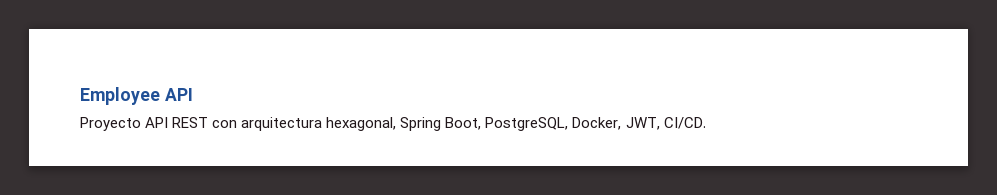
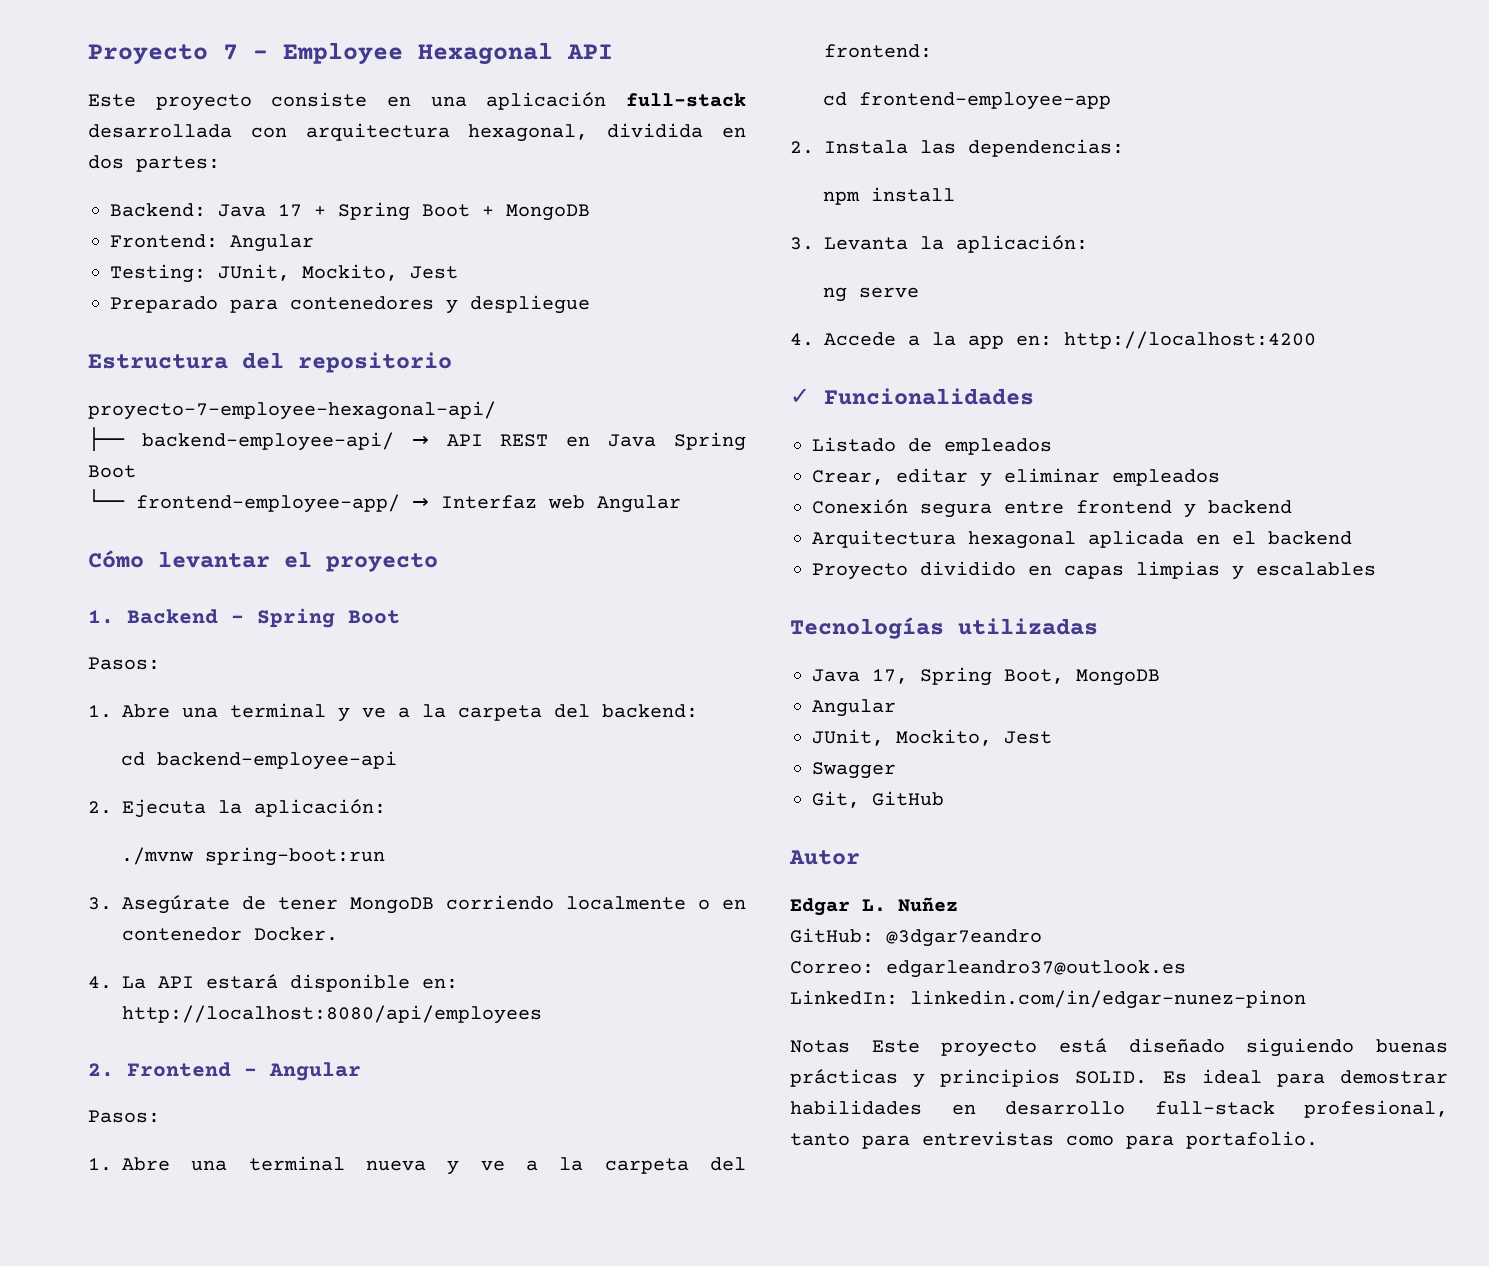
[80,87,193,105] [80,117,706,131] Employee API // Proyecto API REST con arquitectura hexagonal, Spring Boot, PostgreSQL, Docker, JWT, CI/CD. -> [88,42,613,65] [88,92,747,111] [88,123,746,142] [88,155,220,172] [110,202,590,221] [110,234,314,252] [110,264,458,283] [110,295,590,314] [88,352,452,373] [88,401,496,420] [88,427,746,451] [88,465,136,478] [88,489,681,513] [88,550,438,572] [88,608,400,628] [88,657,160,670] [88,703,698,722] [121,751,398,770] [88,799,386,818] [121,847,386,866] [88,895,746,914] [122,927,338,941] [88,974,458,992] [122,1005,542,1024] [88,1062,361,1081] [88,1110,160,1123] [88,1156,746,1175] [824,44,932,58] [823,92,1112,110] [790,139,1124,157] [823,187,956,205] [790,235,1088,253] [823,287,920,302] [790,331,1316,349] [790,388,1034,405] [812,437,1052,455] [812,468,1220,487] [812,499,1292,518] [812,530,1352,549] [812,561,1376,580] [790,617,1098,639] [812,667,1160,686] [812,699,896,717] [812,729,1052,746] [812,762,896,779] [812,791,944,808] [789,850,860,865] [790,897,958,916] [790,928,1042,947] [790,960,1186,978] [790,990,1306,1009] [790,1038,1448,1057] [790,1069,1448,1088] [790,1100,1448,1118] [790,1131,1318,1149] Proyecto 7 - Employee Hexagonal API // Este proyecto consiste en una aplicación full-stack desarrollada con arquitectura hexagonal, dividida en dos partes: // Backend: Java 17 + Spring Boot + MongoDB // Frontend: Angular // Testing: JUnit, Mockito, Jest // Preparado para contenedores y despliegue // Estructura del repositorio // proyecto-7-employee-hexagonal-api/ // ├── backend-employee-api/ → API REST en Java Spring Boot // └── frontend-employee-app/ → Interfaz web Angular // Cómo levantar el proyecto // 1. Backend - Spring Boot // Pasos: // 1. Abre una terminal y ve a la carpeta del backend: // cd backend-employee-api // 2. Ejecuta la aplicación: // ./mvnw spring-boot:run // 3. Asegúrate de tener MongoDB corriendo localmente o en contenedor Docker. // 4. La API estará disponible en: http://localhost:8080/api/employees // 2. Frontend - Angular // Pasos: // 1. Abre una terminal nueva y ve a la carpeta del frontend: // cd frontend-employee-app // 2. Instala las dependencias: // npm install // 3. Levanta la aplicación: // ng serve // 4. Accede a la app en: http://localhost:4200 // ✓ Funcionalidades // Listado de empleados // Crear, editar y eliminar empleados // Conexión segura entre frontend y backend // Arquitectura hexagonal aplicada en el backend // Proyecto dividido en capas limpias y escalables // Tecnologías utilizadas // Java 17, Spring Boot, MongoDB // Angular // JUnit, Mockito, Jest // Swagger // Git, GitHub // Autor // Edgar L. Nuñez // GitHub: @3dgar7eandro // Correo: edgarleandro37@outlook.es // LinkedIn: linkedin.com/in/edgar-nunez-pinon // Notas Este proyecto está diseñado siguiendo buenas prácticas y principios SOLID. Es ideal para demostrar habilidades en desarrollo full-stack profesional, tanto para entrevistas como para portafolio.

